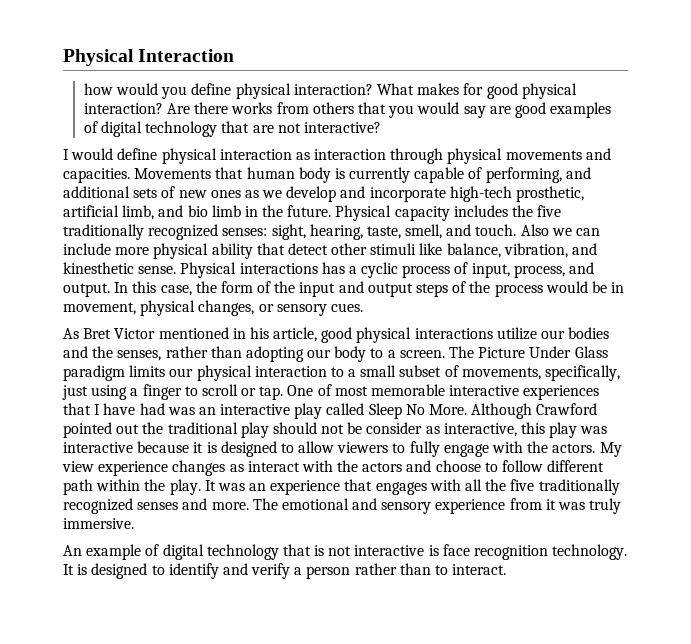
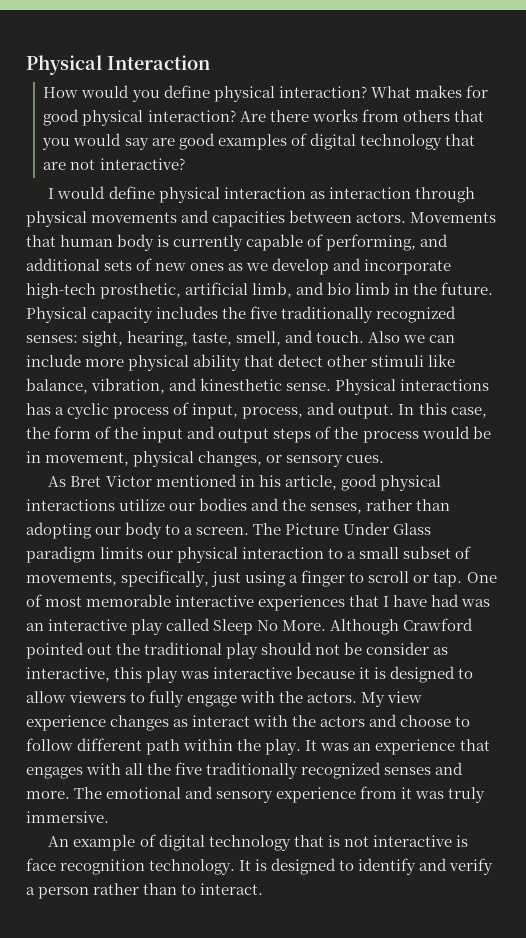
[83,83,113,95] how -> [43,87,79,98] How
[63,168,130,183] capacities. -> [212,210,407,227] capacities between actors.

